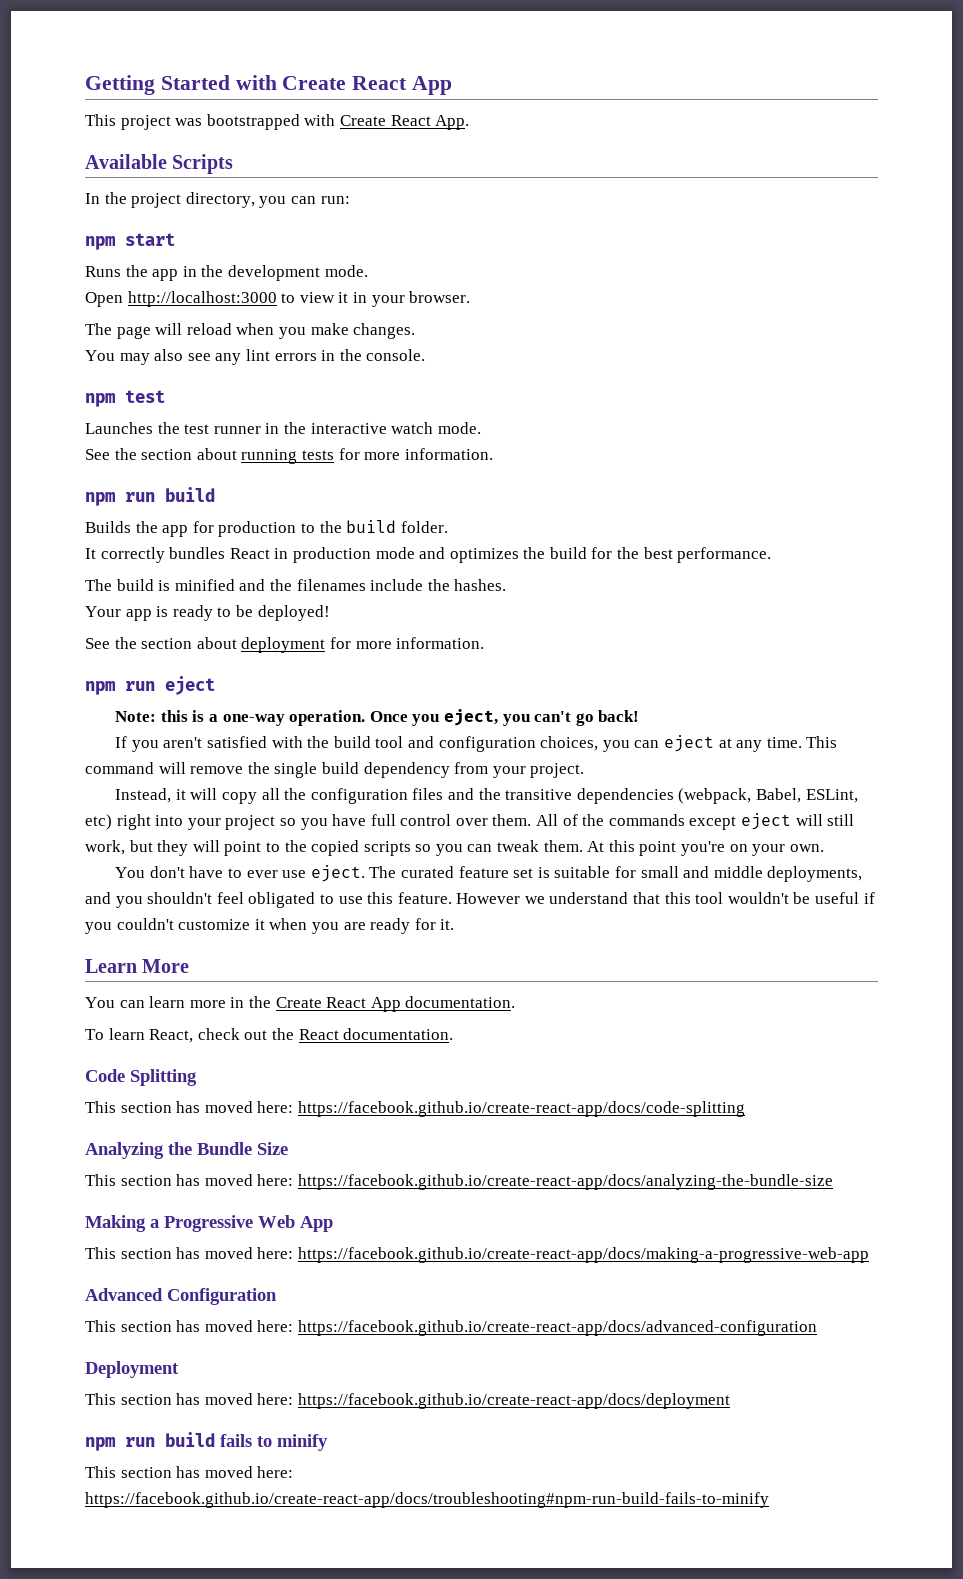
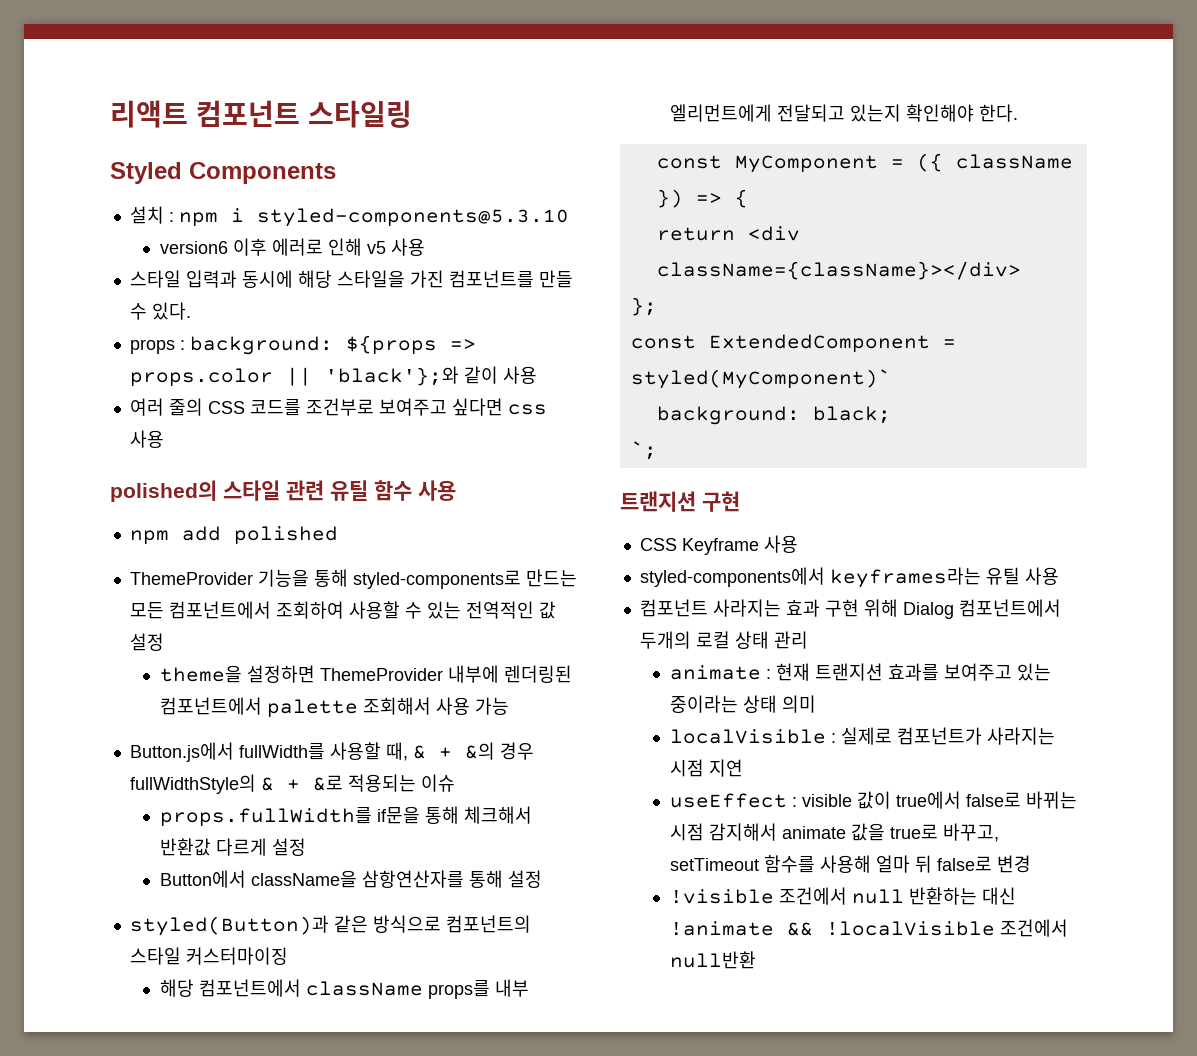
[85,75,453,95] [85,114,470,130] [85,154,234,174] [85,192,350,208] [85,233,175,250] [85,265,368,281] [85,291,471,307] [85,323,416,339] [85,349,426,365] [85,390,165,407] [85,422,481,434] [85,448,493,464] [85,487,215,506] [85,520,448,537] [85,547,772,563] [85,579,507,591] [85,605,330,621] [85,637,485,653] [85,676,215,695] [115,709,640,726] [115,735,838,752] [85,762,585,778] [115,788,858,804] [85,813,855,830] [85,840,824,856] [115,865,863,882] [85,892,875,908] [85,918,455,934] [85,959,190,973] [85,996,516,1012] [85,1028,454,1043] [85,1069,197,1086] [85,1101,745,1117] [85,1142,288,1159] [85,1174,833,1190] [85,1215,333,1232] [85,1247,869,1263] [85,1288,277,1305] [85,1320,817,1336] [85,1361,179,1378] [85,1393,730,1409] [85,1432,328,1451] [85,1466,294,1478] [85,1492,769,1508] Getting Started with Create React App // This project was bootstrapped with Create React App. // Available Scripts // In the project directory, you can run: // npm start // Runs the app in the development mode. // Open http://localhost:3000 to view it in your browser. // The page will reload when you make changes. // You may also see any lint errors in the console. // npm test // Launches the test runner in the interactive watch mode. // See the section about running tests for more information. // npm run build // Builds the app for production to the build folder. // It correctly bundles React in production mode and optimizes the build for the best performance. // The build is minified and the filenames include the hashes. // Your app is ready to be deployed! // See the section about deployment for more information. // npm run eject // Note: this is a one-way operation. Once you eject, you can't go back! // If you aren't satisfied with the build tool and configuration choices, you can eject at any time. This command will remove the single build dependency from your project. // Instead, it will copy all the configuration files and the transitive dependencies (webpack, Babel, ESLint, etc) right into your project so you have full control over them. All of the commands except eject will still work, but they will point to the copied scripts so you can tweak them. At this point you're on your own. // You don't have to ever use eject. The curated feature set is suitable for small and middle deployments, and you shouldn't feel obligated to use this feature. However we understand that this tool wouldn't be useful if you couldn't customize it when you are ready for it. // Learn More // You can learn more in the Create React App documentation. // To learn React, check out the React documentation. // Code Splitting // This section has moved here: https://facebook.github.io/create-react-app/docs/code-splitting // Analyzing the Bundle Size // This section has moved here: https://facebook.github.io/create-react-app/docs/analyzing-the-bundle-size // Making a Progressive Web App // This section has moved here: https://facebook.github.io/create-react-app/docs/making-a-progressive-web-app // Advanced Configuration // This section has moved here: https://facebook.github.io/create-react-app/docs/advanced-configuration // Deployment // This section has moved here: https://facebook.github.io/create-react-app/docs/deployment // npm run build fails to minify // This section has moved here: https://facebook.github.io/create-react-app/docs/troubleshooting#npm-run-build-fails-to-minify -> [110,100,412,128] [110,162,336,184] [129,206,569,227] [159,238,425,256] [129,270,573,288] [129,302,191,320] [129,335,476,355] [129,366,537,387] [129,398,547,416] [129,430,164,448] [110,480,456,502] [129,526,338,545] [129,569,577,589] [129,601,556,619] [129,633,164,651] [159,665,572,683] [159,697,509,718] [129,742,534,762] [129,774,455,794] [159,806,532,827] [159,838,306,856] [159,870,542,888] [129,915,531,936] [129,947,288,965] [159,979,529,999] [669,104,1018,122] [656,153,1073,173] [656,189,748,208] [656,226,800,241] [656,261,1021,280] [630,297,657,316] [630,334,956,353] [630,369,891,389] [656,406,891,425] [630,441,657,460] [620,491,740,512] [639,535,798,555] [639,567,1059,588] [639,599,1061,619] [639,631,808,649] [669,663,1051,681] [669,695,816,713] [669,727,1055,745] [669,759,743,777] [669,791,1077,809] [669,823,999,842] [669,855,1031,873] [669,887,1016,905] [669,919,1068,937] [669,951,756,969] 리액트 컴포넌트 스타일링 // Styled Components // 설치 : npm i styled-components@5.3.10 // version6 이후 에러로 인해 v5 사용 // 스타일 입력과 동시에 해당 스타일을 가진 컴포넌트를 만들 수 있다. // props : background: ${props => props.color || 'black'};와 같이 사용 // 여러 줄의 CSS 코드를 조건부로 보여주고 싶다면 css 사용 // polished의 스타일 관련 유틸 함수 사용 // npm add polished // ThemeProvider 기능을 통해 styled-components로 만드는 모든 컴포넌트에서 조회하여 사용할 수 있는 전역적인 값 설정 // theme을 설정하면 ThemeProvider 내부에 렌더링된 컴포넌트에서 palette 조회해서 사용 가능 // Button.js에서 fullWidth를 사용할 때, & + &의 경우 fullWidthStyle의 & + &로 적용되는 이슈 // props.fullWidth를 if문을 통해 체크해서 반환값 다르게 설정 // Button에서 className을 삼항연산자를 통해 설정 // styled(Button)과 같은 방식으로 컴포넌트의 스타일 커스터마이징 // 해당 컴포넌트에서 className props를 내부 엘리먼트에게 전달되고 있는지 확인해야 한다. // const MyComponent = ({ className }) => { // return <div className={className}></div> // }; // const ExtendedComponent = styled(MyComponent)` // background: black; // `; // 트랜지션 구현 // CSS Keyframe 사용 // styled-components에서 keyframes라는 유틸 사용 // 컴포넌트 사라지는 효과 구현 위해 Dialog 컴포넌트에서 두개의 로컬 상태 관리 // animate : 현재 트랜지션 효과를 보여주고 있는 중이라는 상태 의미 // localVisible : 실제로 컴포넌트가 사라지는 시점 지연 // useEffect : visible 값이 true에서 false로 바뀌는 시점 감지해서 animate 값을 true로 바꾸고, setTimeout 함수를 사용해 얼마 뒤 false로 변경 // !visible 조건에서 null 반환하는 대신 !animate && !localVisible 조건에서 null반환

